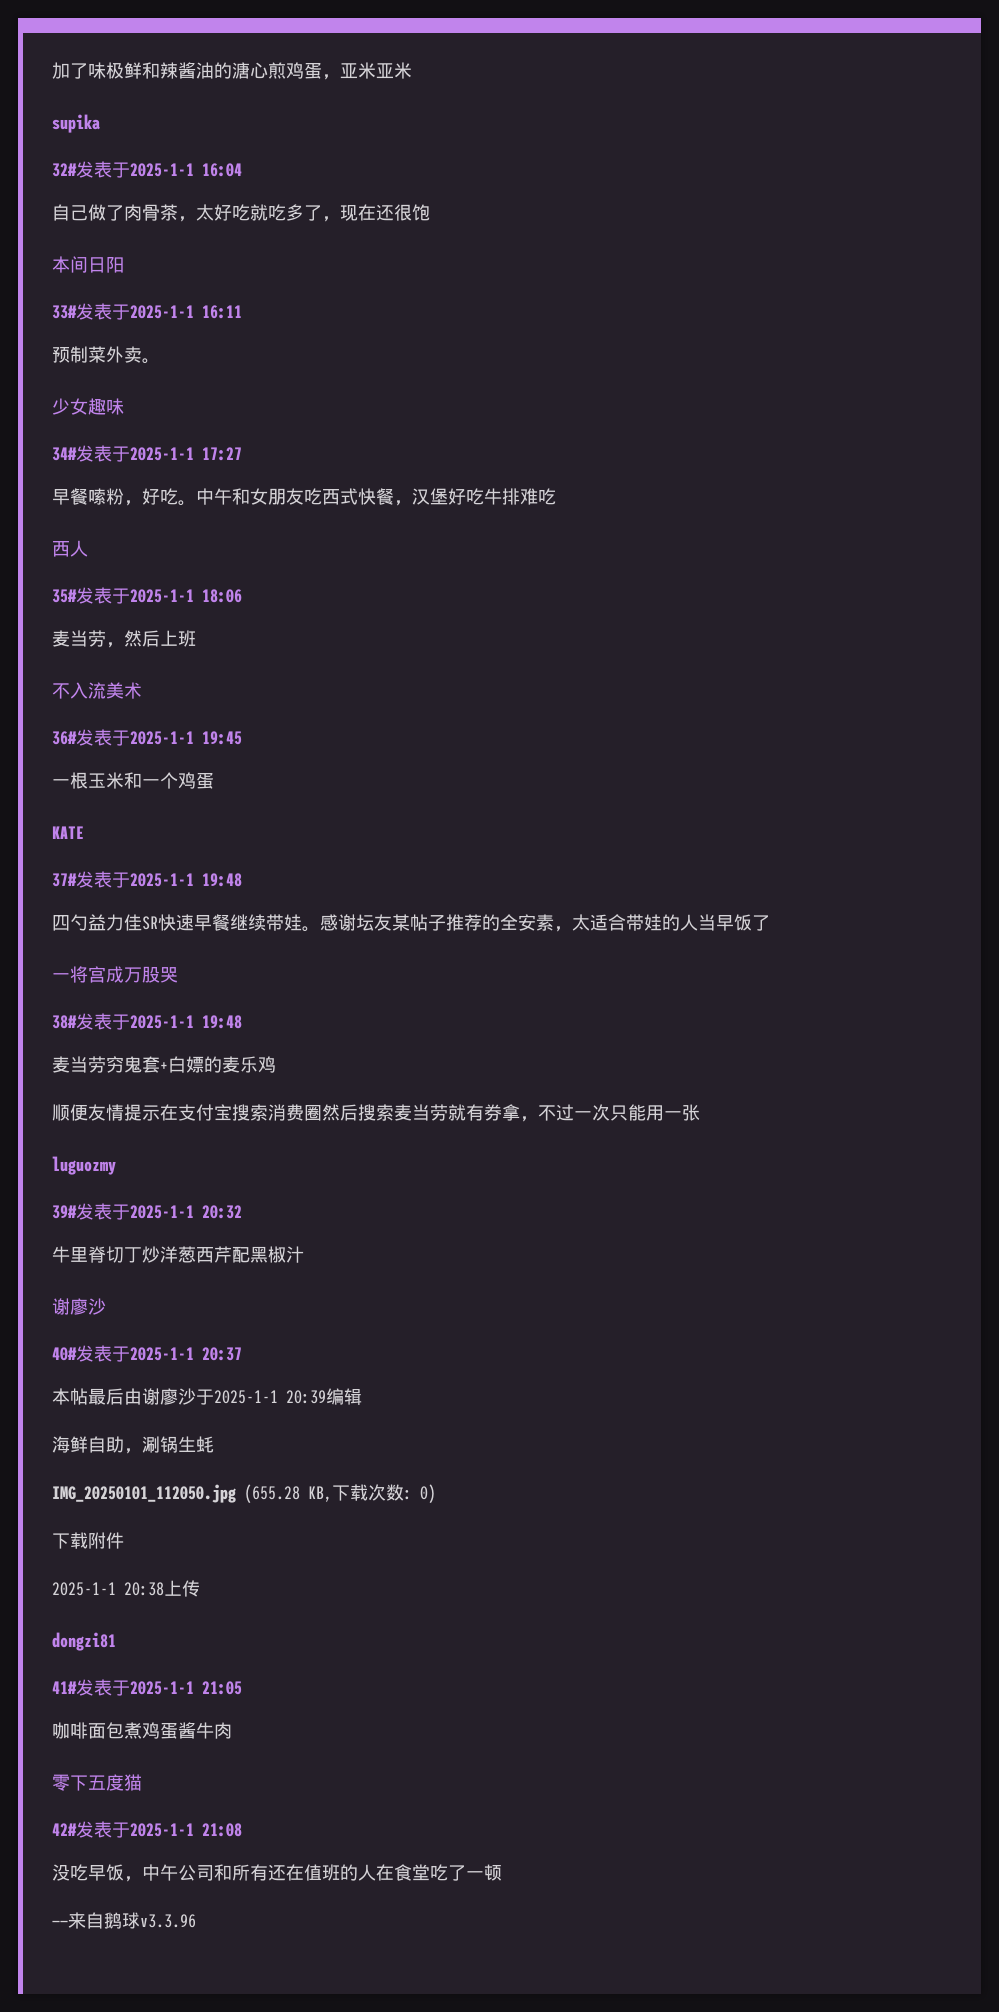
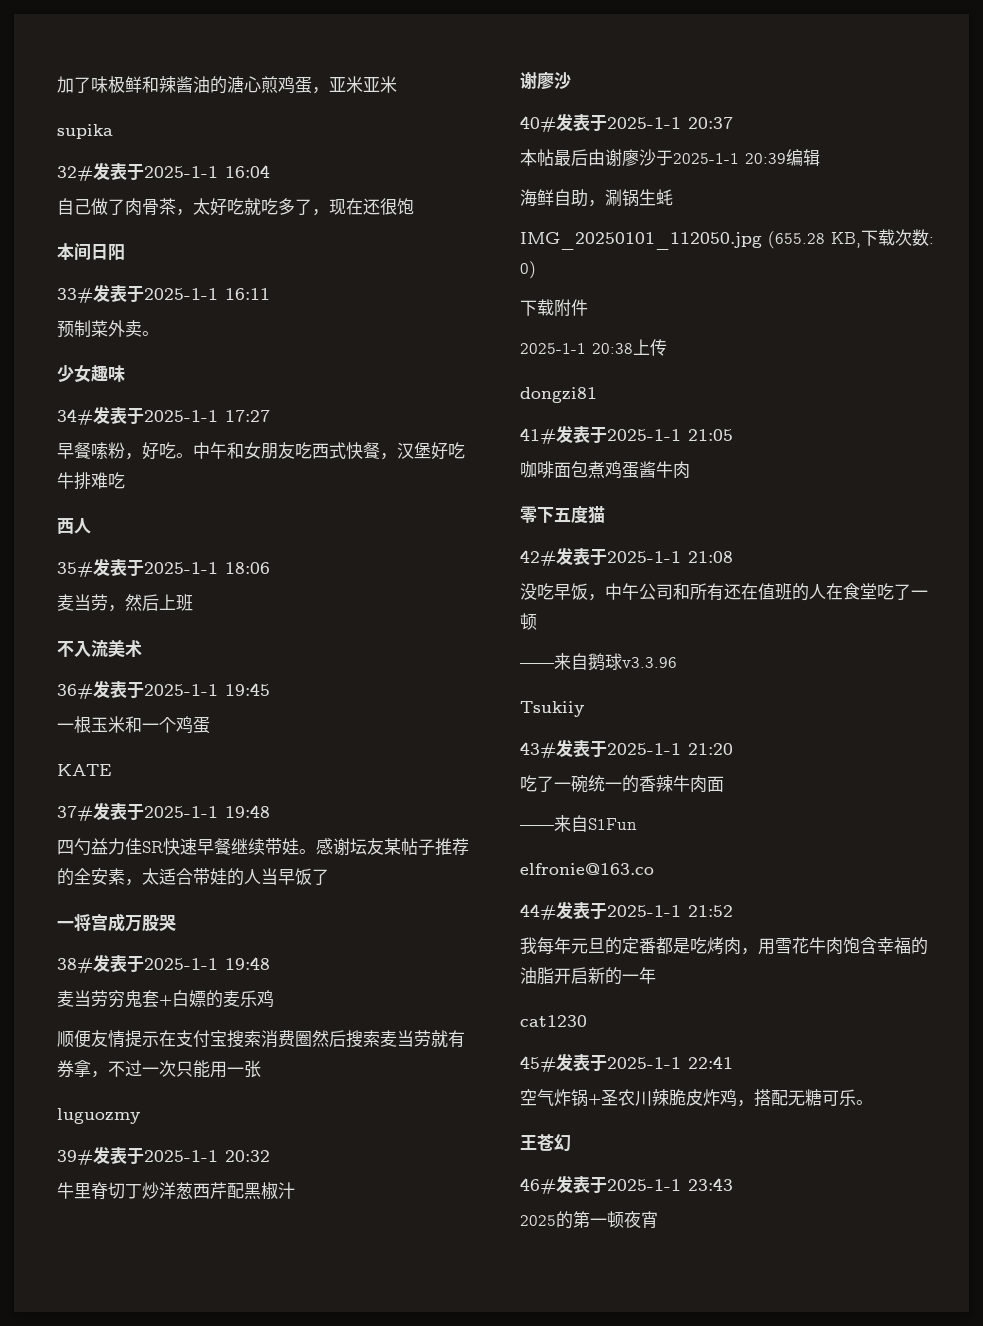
(196, 1921) none -> [520,701,584,717] [520,739,733,758] [520,775,724,793] [520,815,637,832] [520,863,654,875] [520,901,733,920] [520,937,928,955] [520,967,656,985] [520,1015,587,1027] [520,1053,733,1072] [520,1089,873,1107] [520,1134,571,1152] [520,1175,733,1194] [520,1211,658,1229] // Tsukiiy // 43#发表于2025-1-1 21:20 // 吃了一碗统一的香辣牛肉面 // ——来自S1Fun // elfronie@163.co // 44#发表于2025-1-1 21:52 // 我每年元旦的定番都是吃烤肉，用雪花牛肉饱含幸福的油脂开启新的一年 // cat1230 // 45#发表于2025-1-1 22:41 // 空气炸锅+圣农川辣脆皮炸鸡，搭配无糖可乐。 // 王苍幻 // 46#发表于2025-1-1 23:43 // 2025的第一顿夜宵

